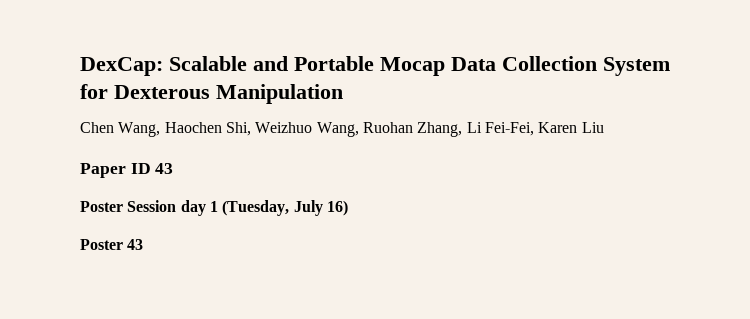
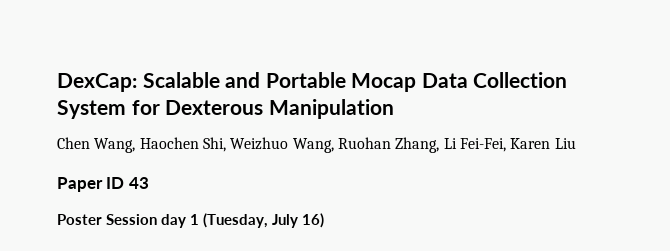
[80,239,144,250] // Poster 43 -> (325, 220) none

